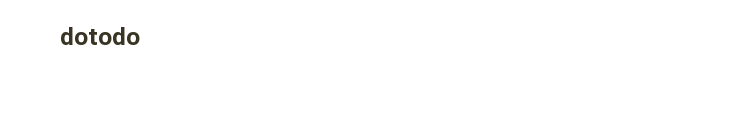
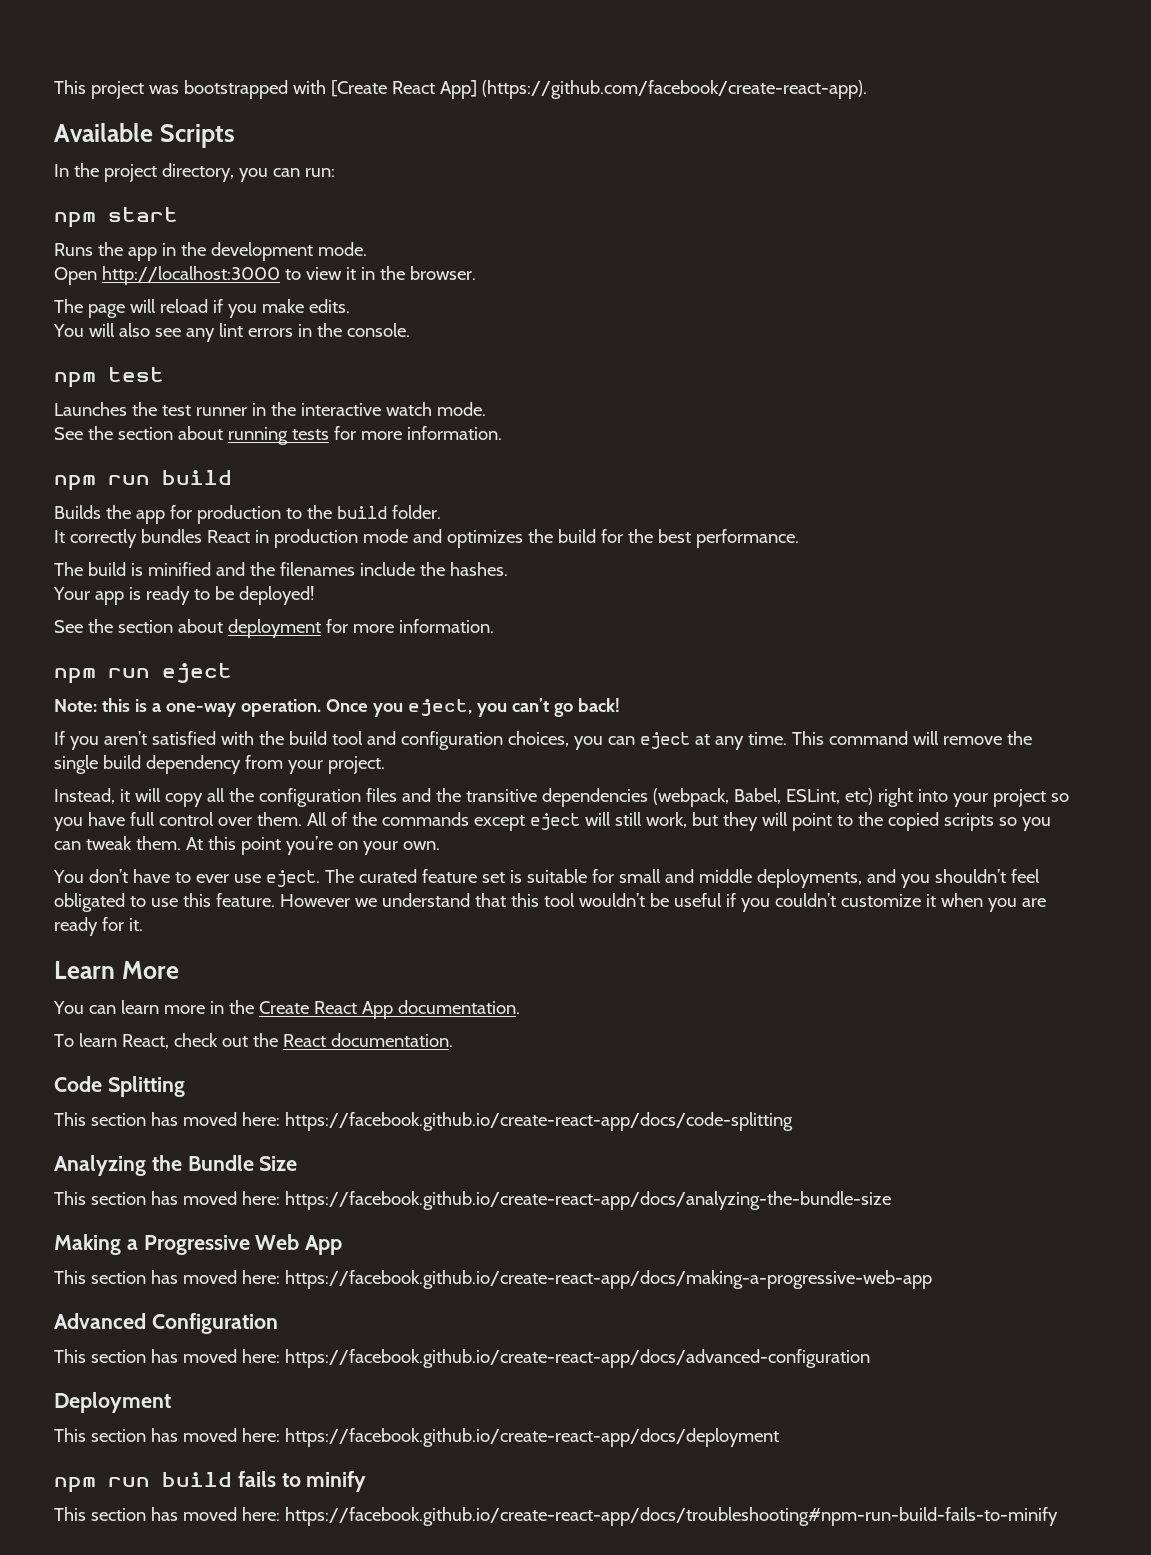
[60,27,140,45] dotodo -> [54,80,867,99] [54,123,235,148] [54,163,335,182] [54,207,178,228] [54,242,367,261] [54,266,476,285] [54,299,350,318] [53,323,410,342] [54,367,164,388] [54,402,486,416] [54,426,502,445] [54,470,232,491] [54,505,441,524] [54,529,799,548] [54,562,508,576] [53,586,314,605] [54,619,494,638] [54,663,232,684] [54,698,620,717] [54,731,1032,750] [54,755,385,774] [54,788,1069,807] [54,812,1051,831] [54,836,440,855] [53,869,1040,888] [54,893,1046,912] [54,917,143,936] [54,961,179,979] [53,1000,520,1019] [54,1033,453,1049] [54,1076,185,1097] [54,1112,793,1131] [54,1155,298,1176] [54,1191,891,1210] [54,1234,343,1255] [54,1270,932,1289] [54,1313,278,1334] [54,1349,870,1368] [54,1392,171,1413] [54,1428,779,1447] [54,1471,367,1493] [54,1507,1058,1526] This project was bootstrapped with [Create React App] (https://github.com/facebook/create-react-app). // Available Scripts // In the project directory, you can run: // npm start // Runs the app in the development mode. // Open http://localhost:3000 to view it in the browser. // The page will reload if you make edits. // You will also see any lint errors in the console. // npm test // Launches the test runner in the interactive watch mode. // See the section about running tests for more information. // npm run build // Builds the app for production to the build folder. // It correctly bundles React in production mode and optimizes the build for the best performance. // The build is minified and the filenames include the hashes. // Your app is ready to be deployed! // See the section about deployment for more information. // npm run eject // Note: this is a one-way operation. Once you eject, you can’t go back! // If you aren’t satisfied with the build tool and configuration choices, you can eject at any time. This command will remove the single build dependency from your project. // Instead, it will copy all the configuration files and the transitive dependencies (webpack, Babel, ESLint, etc) right into your project so you have full control over them. All of the commands except eject will still work, but they will point to the copied scripts so you can tweak them. At this point you’re on your own. // You don’t have to ever use eject. The curated feature set is suitable for small and middle deployments, and you shouldn’t feel obligated to use this feature. However we understand that this tool wouldn’t be useful if you couldn’t customize it when you are ready for it. // Learn More // You can learn more in the Create React App documentation. // To learn React, check out the React documentation. // Code Splitting // This section has moved here: https://facebook.github.io/create-react-app/docs/code-splitting // Analyzing the Bundle Size // This section has moved here: https://facebook.github.io/create-react-app/docs/analyzing-the-bundle-size // Making a Progressive Web App // This section has moved here: https://facebook.github.io/create-react-app/docs/making-a-progressive-web-app // Advanced Configuration // This section has moved here: https://facebook.github.io/create-react-app/docs/advanced-configuration // Deployment // This section has moved here: https://facebook.github.io/create-react-app/docs/deployment // npm run build fails to minify // This section has moved here: https://facebook.github.io/create-react-app/docs/troubleshooting#npm-run-build-fails-to-minify

